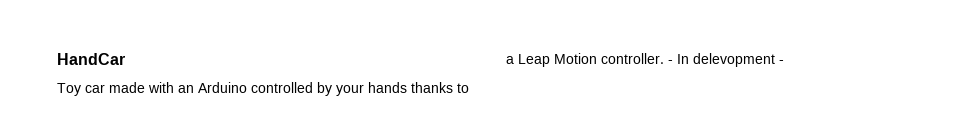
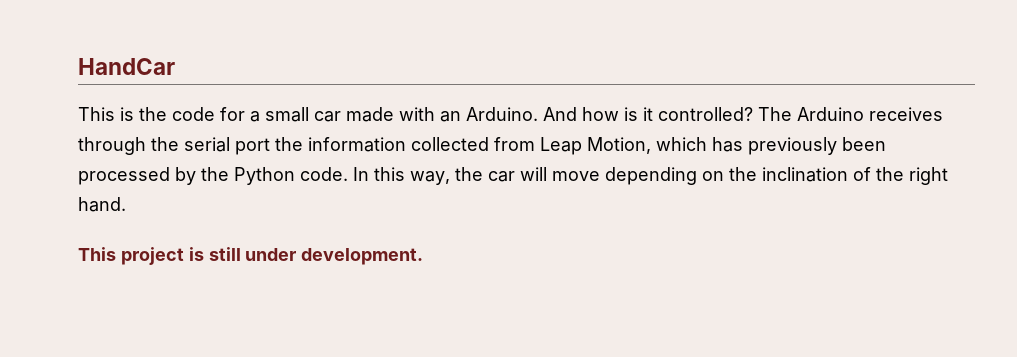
[57,82,469,96] [506,53,784,67] Toy car made with an Arduino controlled by your hands thanks to a Leap Motion controller. - In delevopment - -> [78,107,943,122] [78,137,886,155] [78,167,948,185] [78,197,126,212] [78,247,424,265] This is the code for a small car made with an Arduino. And how is it controlled? The Arduino receives through the serial port the information collected from Leap Motion, which has previously been processed by the Python code. In this way, the car will move depending on the inclination of the right hand. // This project is still under development.

